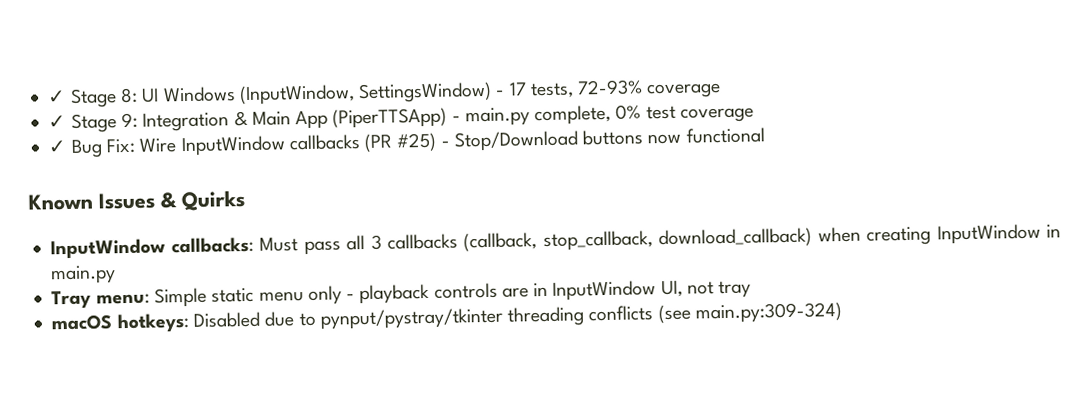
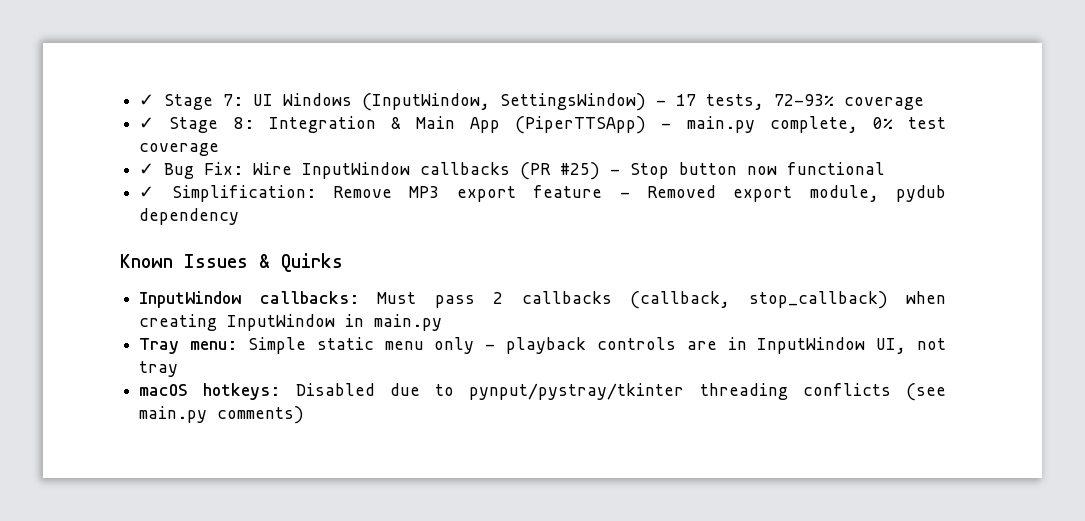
[47,87,138,108] ✓ Stage 8: -> [139,94,244,110] ✓ Stage 7:
[120,112,138,129] 9: -> [233,117,254,129] 8:
[453,129,644,152] Stop/Download buttons -> [630,162,738,179] Stop button
(765, 135) none -> [139,185,946,202] [139,208,240,225] // ✓ Simplification: Remove MP3 export feature - Removed export module, pydub dependency
[346,227,813,252] all 3 callbacks (callback, stop_callback, download_callback) -> [493,291,888,309] 2 callbacks (callback, stop_callback)
[694,302,842,324] main.py:309-324) -> [139,406,305,424] main.py comments)

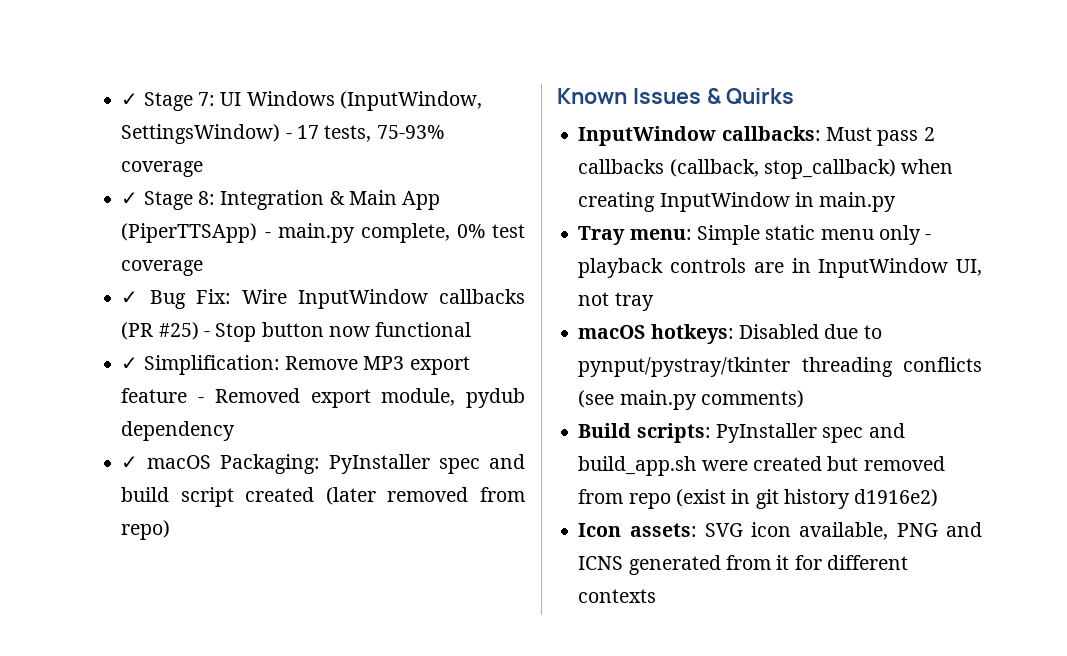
[774,94,835,106] 72-93% -> [376,125,444,139] 75-93%
(240, 216) none -> [121,454,526,474] [121,487,525,507] [121,520,171,540] // ✓ macOS Packaging: PyInstaller spec and build script created (later removed from repo)
(305, 415) none -> [578,423,905,443] [578,456,945,476] [578,489,939,509] [578,522,982,540] [578,555,908,575] [578,589,657,603] // Build scripts: PyInstaller spec and build_app.sh were created but removed from repo (exist in git history d1916e2) // Icon assets: SVG icon available, PNG and ICNS generated from it for different contexts

